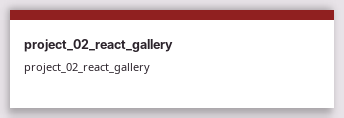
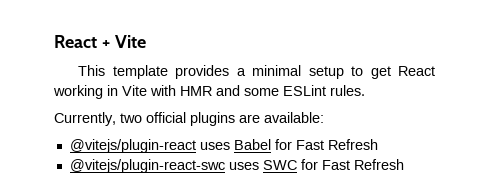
[24,39,173,52] [24,63,150,74] project_02_react_gallery // project_02_react_gallery -> [54,35,146,48] [78,65,435,79] [53,85,365,99] [54,112,324,126] [69,139,378,153] [69,159,404,173] React + Vite // This template provides a minimal setup to get React working in Vite with HMR and some ESLint rules. // Currently, two official plugins are available: // @vitejs/plugin-react uses Babel for Fast Refresh // @vitejs/plugin-react-swc uses SWC for Fast Refresh

